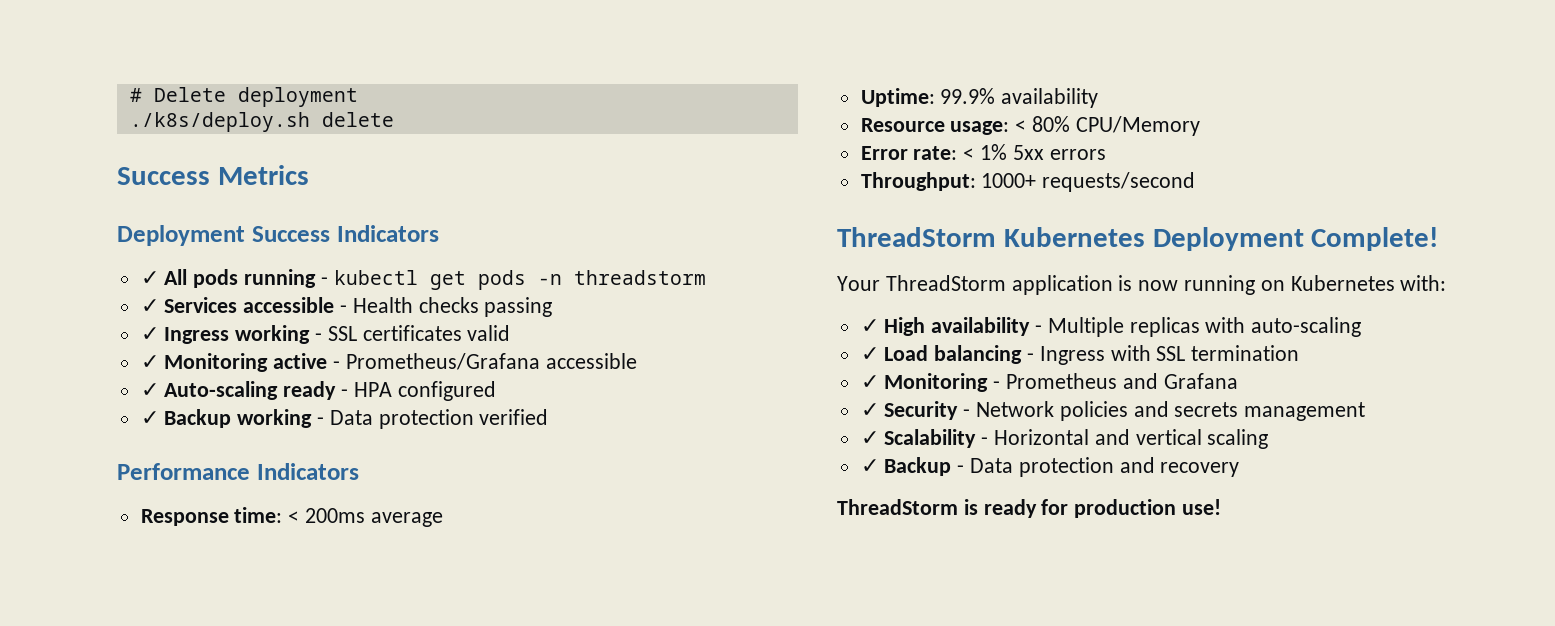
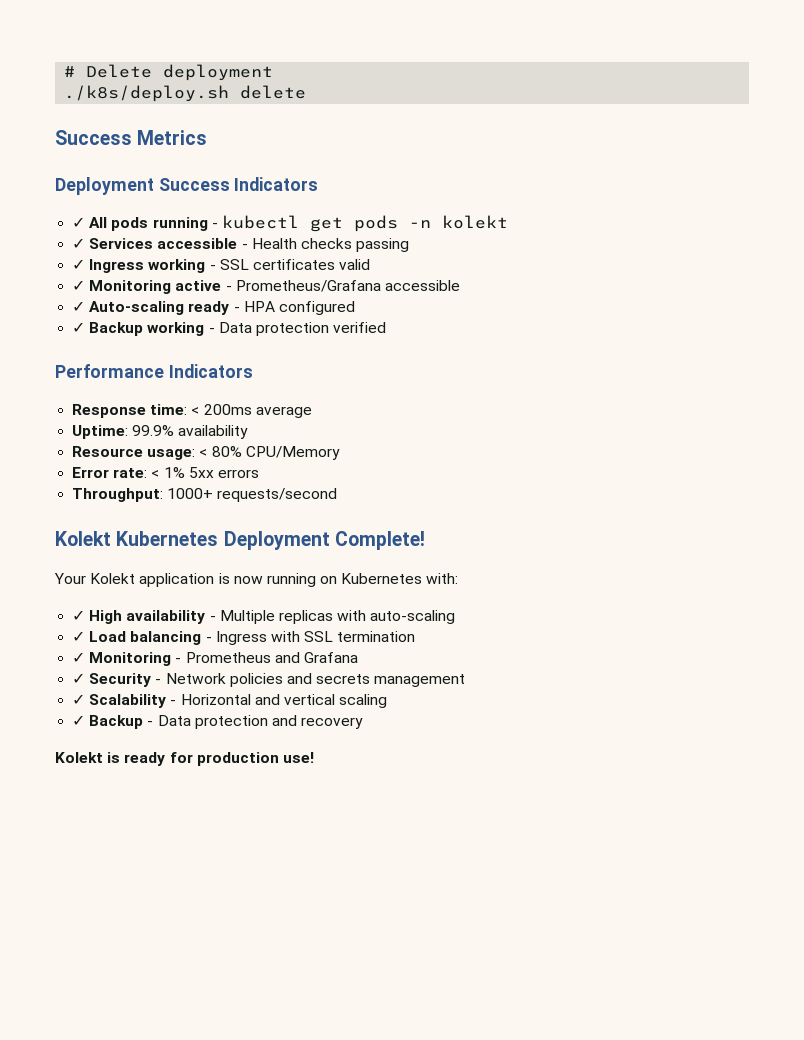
[573,270,706,285] threadstorm -> [441,215,508,229] kolekt
[837,227,996,247] ThreadStorm -> [55,531,111,546] Kolekt
[885,275,1006,291] ThreadStorm -> [90,573,136,584] Kolekt
[837,499,958,515] ThreadStorm -> [55,752,103,763] Kolekt

